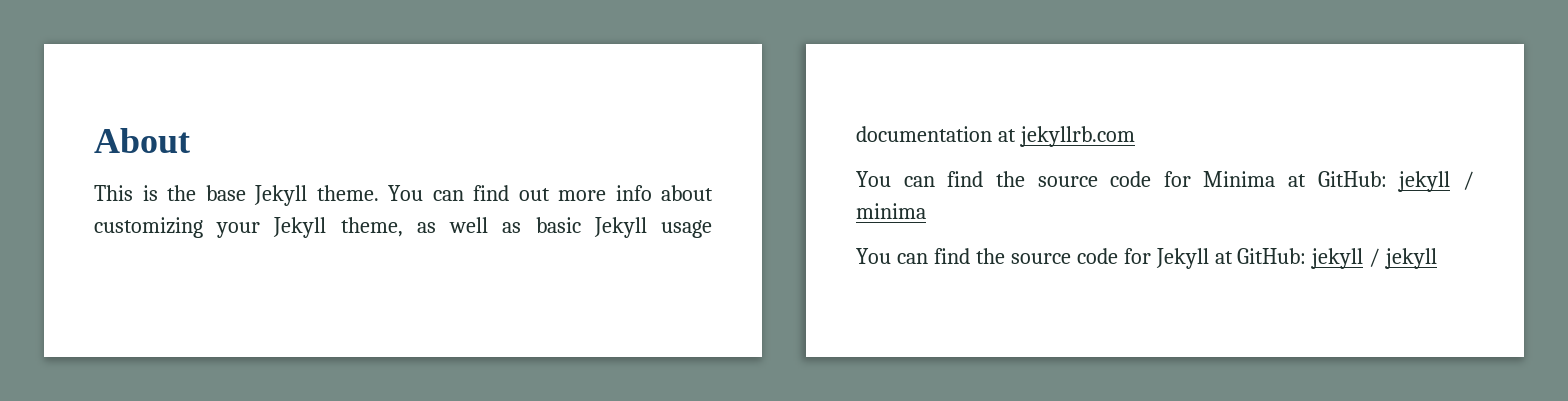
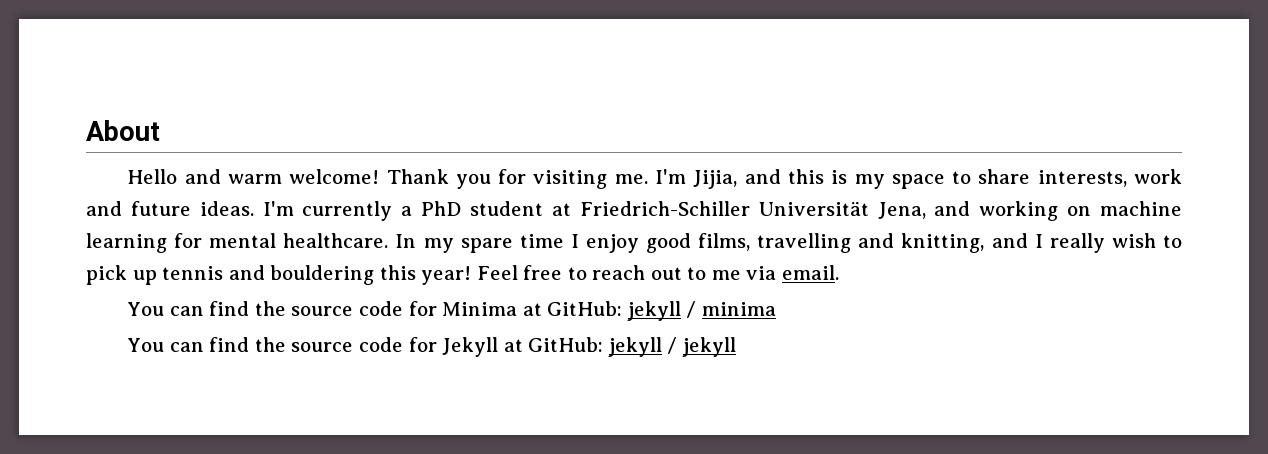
[94,185,713,206] [94,217,712,238] [856,126,1135,147] This is the base Jekyll theme. You can find out more info about customizing your Jekyll theme, as well as basic Jekyll usage documentation at jekyllrb.com -> [127,169,1183,189] [86,201,1182,221] [86,233,1182,253] [86,265,840,285] Hello and warm welcome! Thank you for visiting me. I'm Jijia, and this is my space to share interests, work and future ideas. I'm currently a PhD student at Friedrich-Schiller Universität Jena, and working on machine learning for mental healthcare. In my spare time I enjoy good films, travelling and knitting, and I really wish to pick up tennis and bouldering this year! Feel free to reach out to me via email.

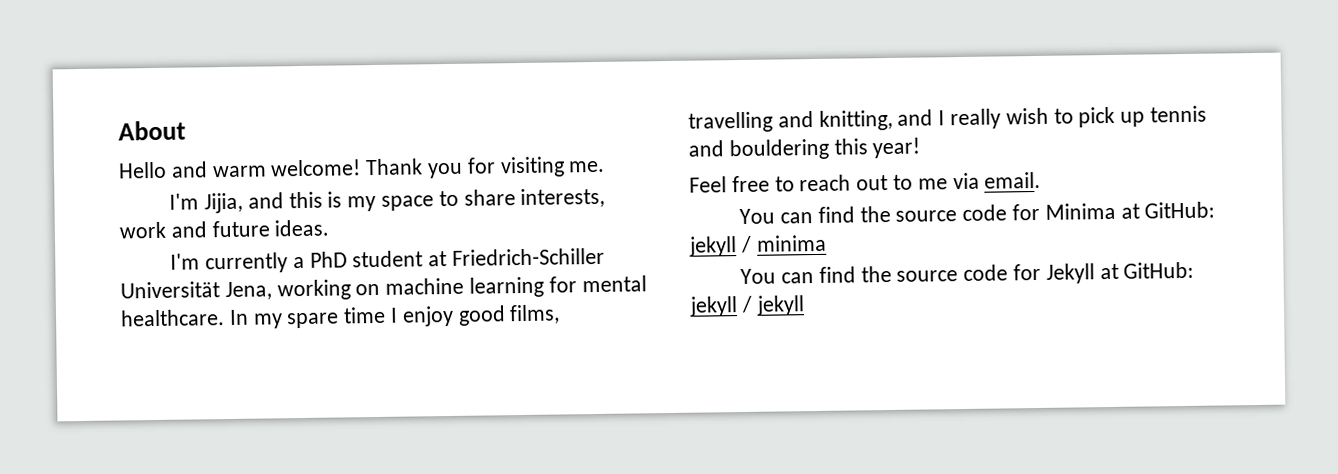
(648, 179) none -> (606, 166) //
(254, 208) none -> (330, 228) //
[934,201,971,216] and -> (272, 291) none
(472, 275) none -> (921, 148) //

